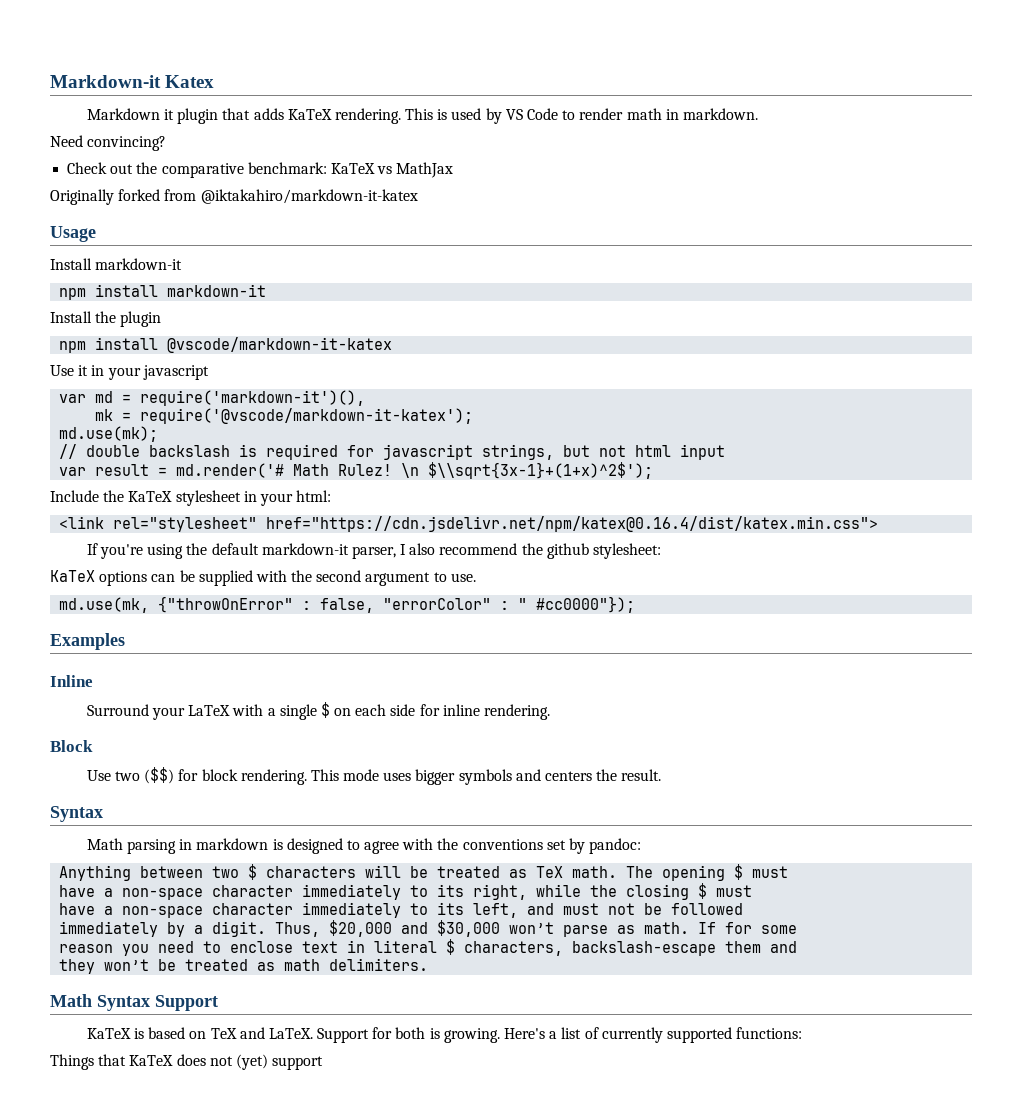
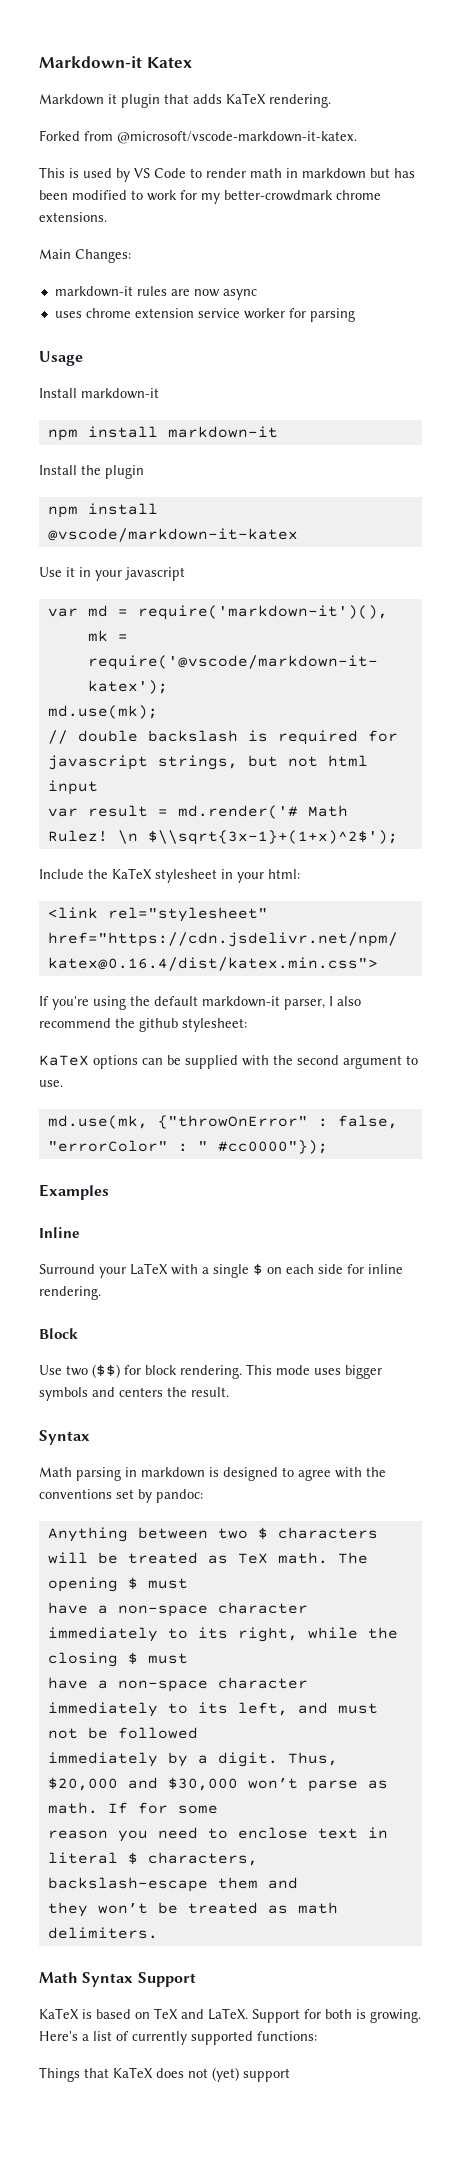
(401, 116) none -> [39,130,357,144] // Forked from @microsoft/vscode-markdown-it-katex. //
[682,108,758,120] [50,135,167,151] [67,162,454,178] [50,189,418,205] markdown. // Need convincing? // Check out the comparative benchmark: KaTeX vs MathJax // Originally forked from @iktakahiro/markdown-it-katex -> [302,168,415,179] [39,190,381,204] [39,212,107,222] [39,249,131,263] [54,286,257,300] [54,308,355,322] markdown but has been modified to work for my better-crowdmark chrome extensions. // Main Changes: // markdown-it rules are now async // uses chrome extension service worker for parsing

